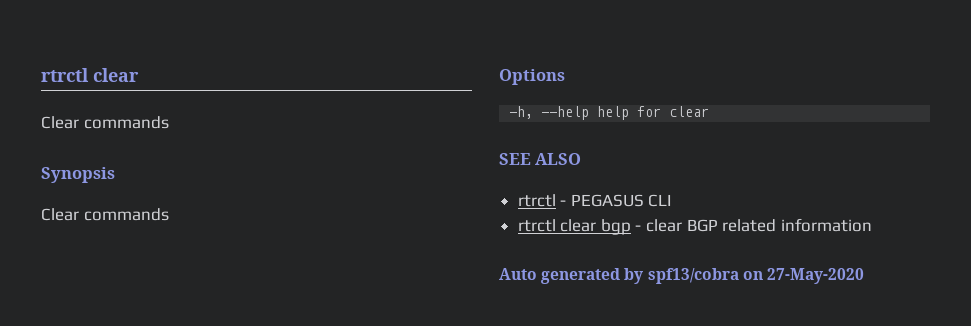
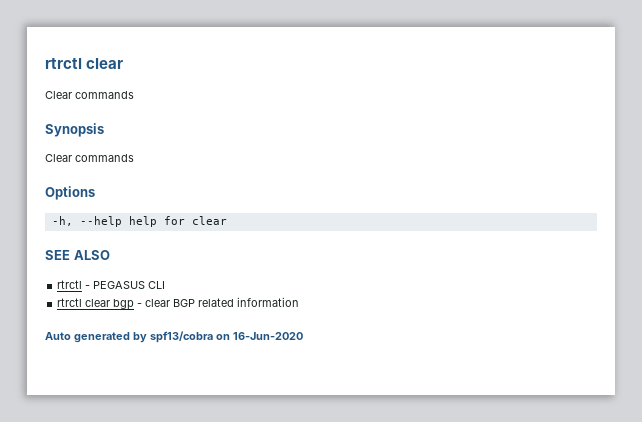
[766,268,864,284] 27-May-2020 -> [233,332,303,340] 16-Jun-2020

